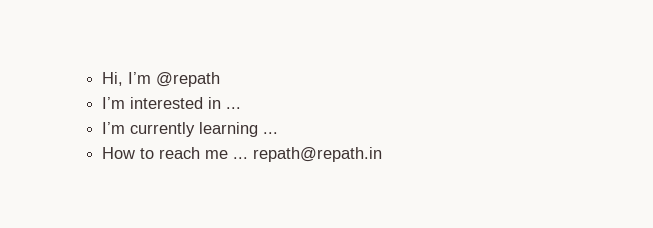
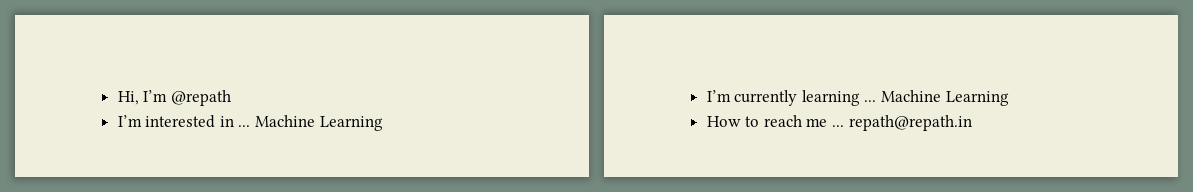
(242, 108) none -> [255,115,383,131] Machine Learning
(279, 133) none -> [881,90,1009,106] Machine Learning

